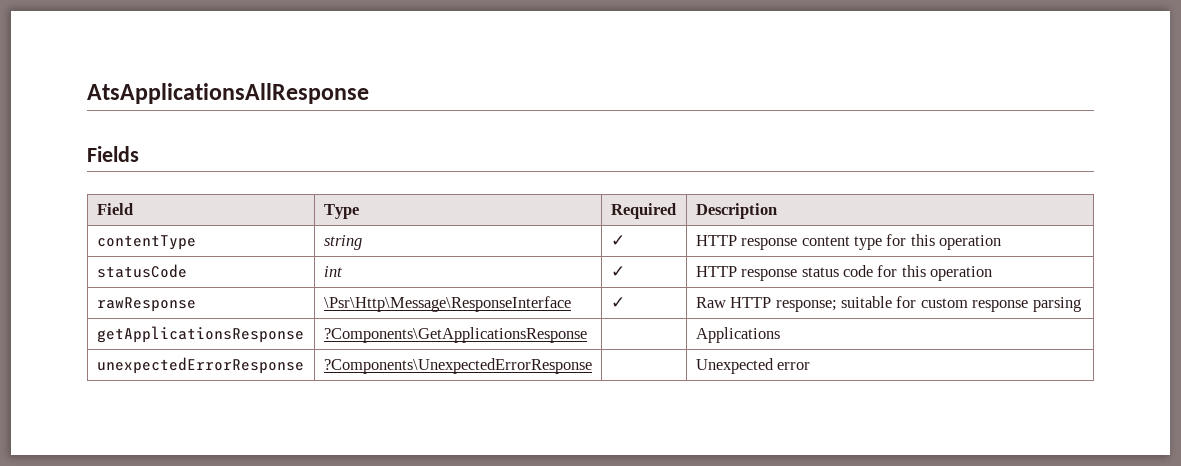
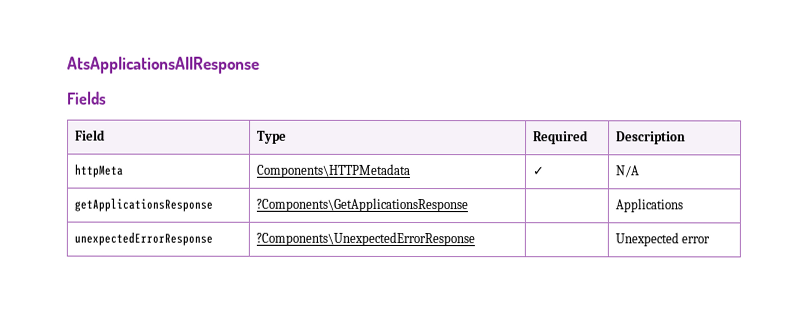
[96,235,196,250] [323,235,362,250] [610,235,625,246] [695,234,1002,250] [96,264,187,278] [323,266,342,277] [610,266,625,277] [695,265,993,281] [96,297,196,312] [323,296,571,312] [610,297,625,308] [695,296,1081,312] contentType | string | ✓ | HTTP response content type for this operation // statusCode | int | ✓ | HTTP response status code for this operation // rawResponse | \Psr\Http\Message\ResponseInterface | ✓ | Raw HTTP response; suitable for custom response parsing -> [73,164,123,178] [255,163,410,179] [531,166,544,176] [614,165,639,178] httpMeta | Components\HTTPMetadata | ✓ | N/A

